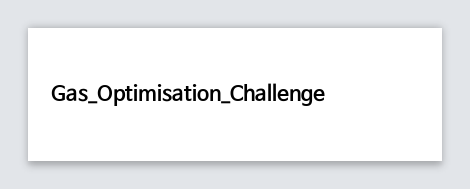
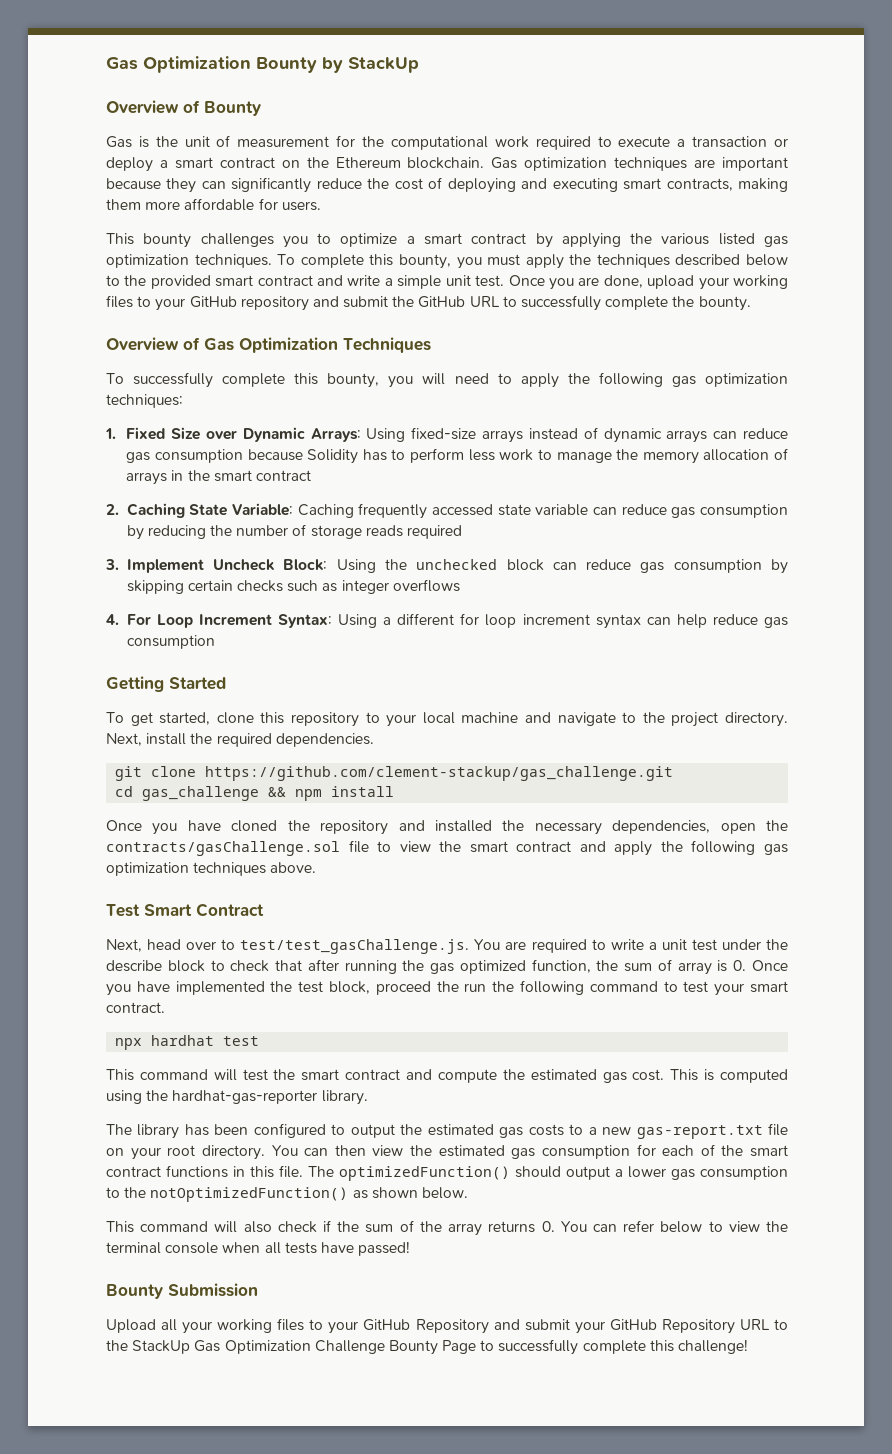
[51,83,325,106] Gas_Optimisation_Challenge -> [106,56,419,73] [106,100,261,116] [106,135,788,150] [106,157,788,172] [106,177,788,193] [106,198,321,211] [106,233,789,248] [106,254,788,269] [106,275,789,290] [106,295,751,311] [106,337,431,353] [106,372,789,388] [106,394,183,408] [105,427,789,443] [126,448,788,464] [126,470,311,485] [106,503,788,519] [126,524,463,540] [105,559,788,574] [126,579,460,594] [106,613,788,629] [126,635,215,649] [106,676,226,692] [106,712,789,727] [106,733,374,747] [115,766,674,781] [115,786,395,801] [106,820,788,835] [106,840,788,856] [106,862,317,876] [106,903,264,917] [106,939,788,954] [106,959,788,975] [106,980,788,996] [106,1002,165,1013] [115,1035,260,1050] [106,1069,789,1083] [106,1090,368,1105] [106,1123,789,1139] [106,1144,788,1160] [106,1165,788,1181] [106,1187,468,1202] [106,1220,789,1236] [106,1241,411,1256] [106,1283,258,1299] [106,1318,788,1334] [106,1339,749,1355] Gas Optimization Bounty by StackUp // Overview of Bounty // Gas is the unit of measurement for the computational work required to execute a transaction or deploy a smart contract on the Ethereum blockchain. Gas optimization techniques are important because they can significantly reduce the cost of deploying and executing smart contracts, making them more affordable for users. // This bounty challenges you to optimize a smart contract by applying the various listed gas optimization techniques. To complete this bounty, you must apply the techniques described below to the provided smart contract and write a simple unit test. Once you are done, upload your working files to your GitHub repository and submit the GitHub URL to successfully complete the bounty. // Overview of Gas Optimization Techniques // To successfully complete this bounty, you will need to apply the following gas optimization techniques: // 1. Fixed Size over Dynamic Arrays: Using fixed-size arrays instead of dynamic arrays can reduce gas consumption because Solidity has to perform less work to manage the memory allocation of arrays in the smart contract // 2. Caching State Variable: Caching frequently accessed state variable can reduce gas consumption by reducing the number of storage reads required // 3. Implement Uncheck Block: Using the unchecked block can reduce gas consumption by skipping certain checks such as integer overflows // 4. For Loop Increment Syntax: Using a different for loop increment syntax can help reduce gas consumption // Getting Started // To get started, clone this repository to your local machine and navigate to the project directory. Next, install the required dependencies. // git clone https://github.com/clement-stackup/gas_challenge.git // cd gas_challenge && npm install // Once you have cloned the repository and installed the necessary dependencies, open the contracts/gasChallenge.sol file to view the smart contract and apply the following gas optimization techniques above. // Test Smart Contract // Next, head over to test/test_gasChallenge.js. You are required to write a unit test under the describe block to check that after running the gas optimized function, the sum of array is 0. Once you have implemented the test block, proceed the run the following command to test your smart contract. // npx hardhat test // This command will test the smart contract and compute the estimated gas cost. This is computed using the hardhat-gas-reporter library. // The library has been configured to output the estimated gas costs to a new gas-report.txt file on your root directory. You can then view the estimated gas consumption for each of the smart contract functions in this file. The optimizedFunction() should output a lower gas consumption to the notOptimizedFunction() as shown below. // This command will also check if the sum of the array returns 0. You can refer below to view the terminal console when all tests have passed! // Bounty Submission // Upload all your working files to your GitHub Repository and submit your GitHub Repository URL to the StackUp Gas Optimization Challenge Bounty Page to successfully complete this challenge!

